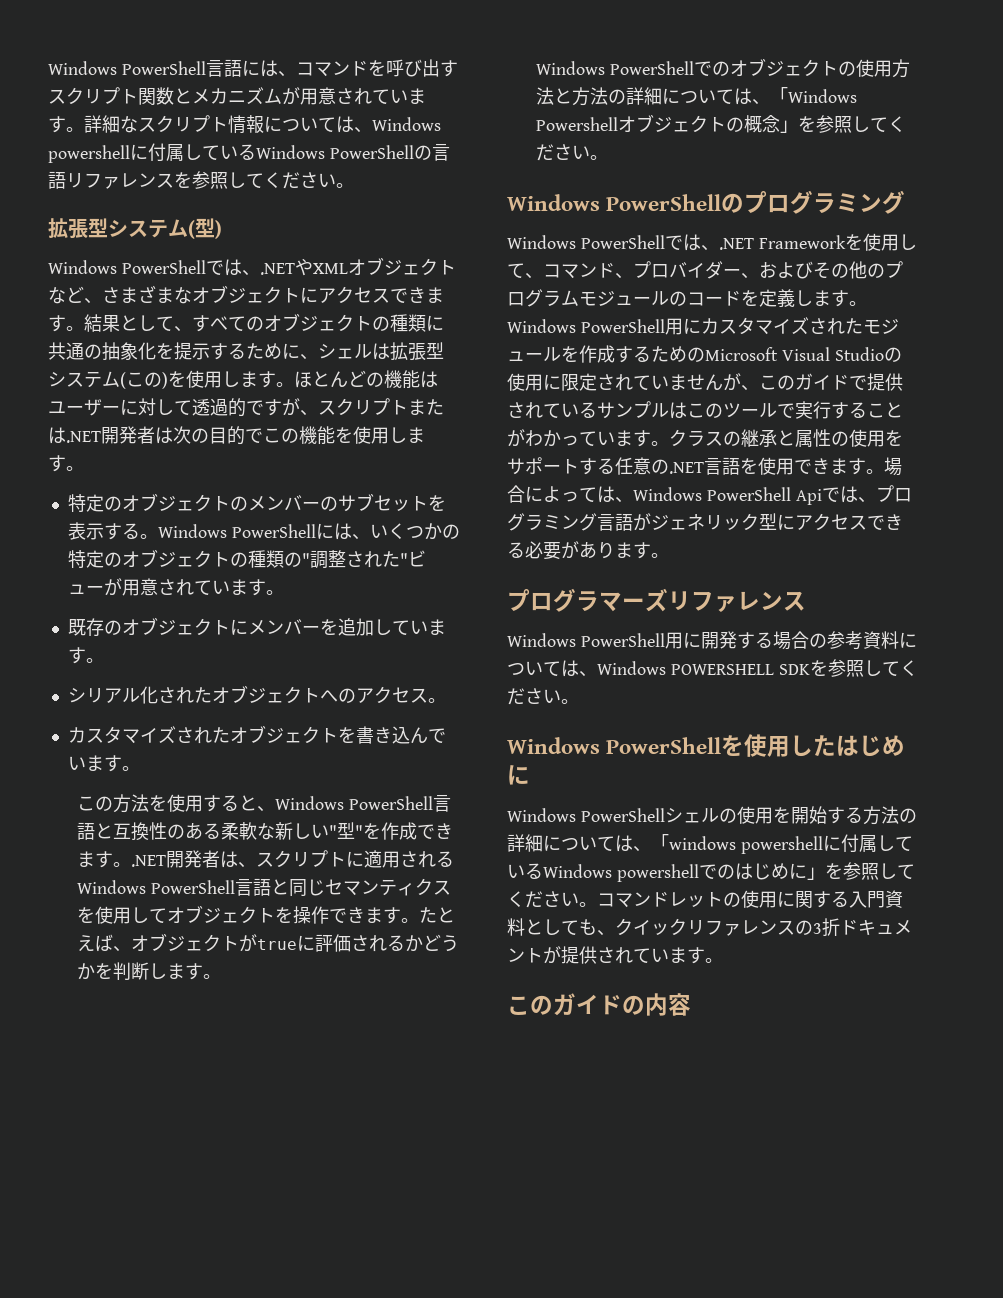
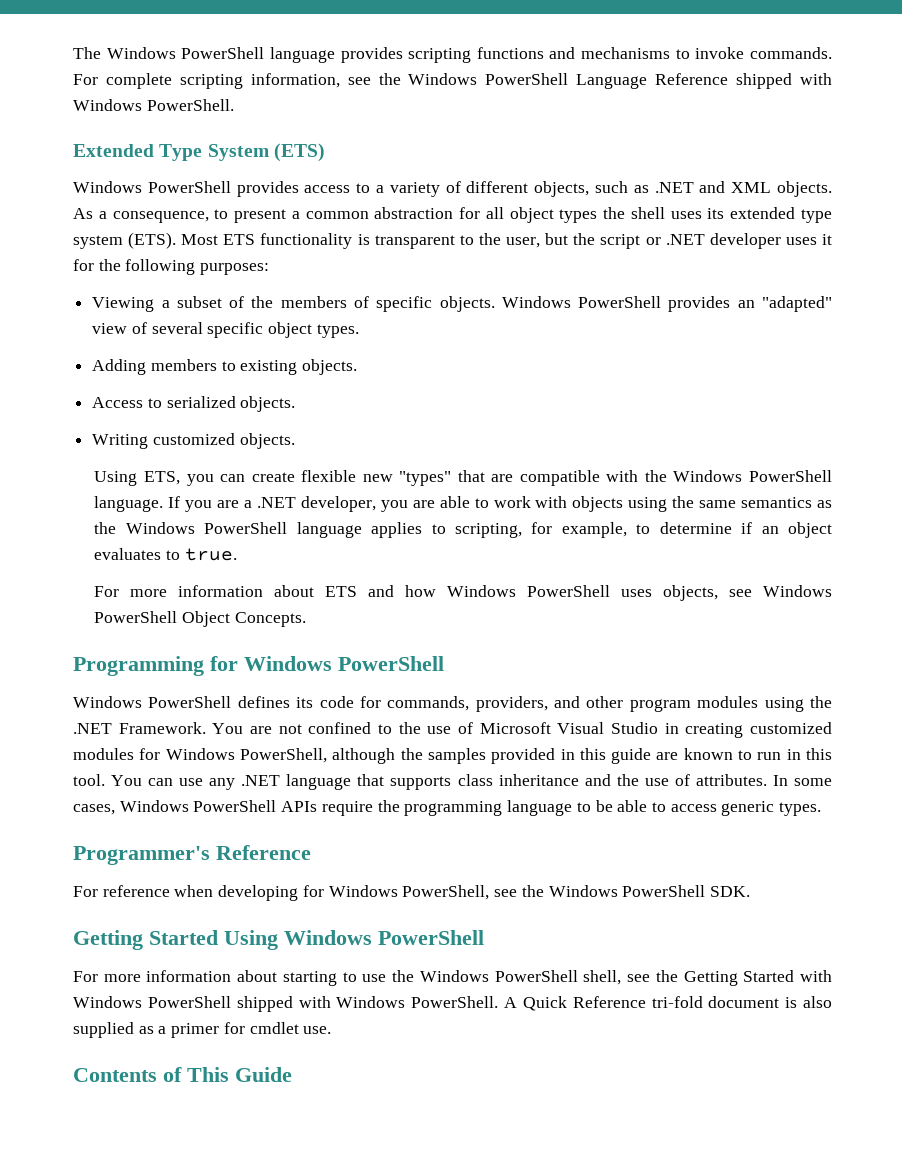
[48,59,458,77] [48,87,426,105] [48,115,441,134] [48,143,450,163] [48,171,354,189] [48,218,222,239] [48,257,456,276] [48,285,444,304] [48,313,444,332] [48,342,444,361] [48,370,438,389] [48,398,444,417] [48,426,425,445] [48,455,84,472] [67,493,446,512] [67,522,460,540] [67,549,426,569] [67,578,284,596] [67,617,446,636] [67,647,104,664] [67,685,446,704] [67,725,446,744] [67,755,140,772] [76,794,451,813] [76,822,453,841] [76,850,454,868] [76,878,451,897] [76,905,455,924] [76,933,459,952] [76,962,221,980] [535,58,910,78] [535,87,857,106] [535,114,906,133] [535,144,608,161] [507,190,906,214] [507,233,917,251] [507,261,903,279] [507,289,867,307] [507,317,899,335] [507,345,902,363] [507,373,903,391] [507,401,903,419] [507,429,903,447] [507,457,902,476] [507,485,912,505] [507,513,903,531] [507,541,669,560] [507,588,806,612] [507,631,917,650] [507,659,918,677] [507,688,579,705] [507,734,906,757] [507,765,530,785] [507,806,917,825] [507,834,913,854] [507,862,915,882] [507,890,903,908] [507,918,912,937] [507,946,723,964] [507,993,691,1016] Windows PowerShell言語には、コマンドを呼び出すスクリプト関数とメカニズムが用意されています。詳細なスクリプト情報については、Windows powershellに付属しているWindows PowerShellの言語リファレンスを参照してください。 // 拡張型システム(型) // Windows PowerShellでは、.NETやXMLオブジェクトなど、さまざまなオブジェクトにアクセスできます。結果として、すべてのオブジェクトの種類に共通の抽象化を提示するために、シェルは拡張型システム(この)を使用します。ほとんどの機能はユーザーに対して透過的ですが、スクリプトまたは.NET開発者は次の目的でこの機能を使用します。 // 特定のオブジェクトのメンバーのサブセットを表示する。Windows PowerShellには、いくつかの特定のオブジェクトの種類の"調整された"ビューが用意されています。 // 既存のオブジェクトにメンバーを追加しています。 // シリアル化されたオブジェクトへのアクセス。 // カスタマイズされたオブジェクトを書き込んでいます。 // この方法を使用すると、Windows PowerShell言語と互換性のある柔軟な新しい"型"を作成できます。.NET開発者は、スクリプトに適用されるWindows PowerShell言語と同じセマンティクスを使用してオブジェクトを操作できます。たとえば、オブジェクトがtrueに評価されるかどうかを判断します。 // Windows PowerShellでのオブジェクトの使用方法と方法の詳細については、「Windows Powershellオブジェクトの概念」を参照してください。 // Windows PowerShellのプログラミング // Windows PowerShellでは、.NET Frameworkを使用して、コマンド、プロバイダー、およびその他のプログラムモジュールのコードを定義します。Windows PowerShell用にカスタマイズされたモジュールを作成するためのMicrosoft Visual Studioの使用に限定されていませんが、このガイドで提供されているサンプルはこのツールで実行することがわかっています。クラスの継承と属性の使用をサポートする任意の.NET言語を使用できます。場合によっては、Windows PowerShell Apiでは、プログラミング言語がジェネリック型にアクセスできる必要があります。 // プログラマーズリファレンス // Windows PowerShell用に開発する場合の参考資料については、Windows POWERSHELL SDKを参照してください。 // Windows PowerShellを使用したはじめに // Windows PowerShellシェルの使用を開始する方法の詳細については、「windows powershellに付属しているWindows powershellでのはじめに」を参照してください。コマンドレットの使用に関する入門資料としても、クイックリファレンスの3折ドキュメントが提供されています。 // このガイドの内容 -> [73,47,832,63] [73,73,833,89] [73,99,234,111] [73,143,325,162] [73,181,832,197] [73,207,832,223] [73,232,833,249] [73,259,270,275] [92,296,833,312] [92,322,359,338] [92,359,358,375] [92,396,296,412] [92,433,295,449] [94,470,833,486] [94,496,833,512] [94,522,833,538] [94,548,237,561] [94,585,833,601] [94,611,306,627] [73,656,444,676] [73,696,832,712] [73,722,832,738] [73,748,832,764] [73,774,832,790] [73,800,822,816] [73,845,311,865] [73,885,750,901] [73,930,484,950] [73,970,833,986] [73,996,832,1012] [73,1022,332,1038] [73,1067,292,1082] The Windows PowerShell language provides scripting functions and mechanisms to invoke commands. For complete scripting information, see the Windows PowerShell Language Reference shipped with Windows PowerShell. // Extended Type System (ETS) // Windows PowerShell provides access to a variety of different objects, such as .NET and XML objects. As a consequence, to present a common abstraction for all object types the shell uses its extended type system (ETS). Most ETS functionality is transparent to the user, but the script or .NET developer uses it for the following purposes: // Viewing a subset of the members of specific objects. Windows PowerShell provides an "adapted" view of several specific object types. // Adding members to existing objects. // Access to serialized objects. // Writing customized objects. // Using ETS, you can create flexible new "types" that are compatible with the Windows PowerShell language. If you are a .NET developer, you are able to work with objects using the same semantics as the Windows PowerShell language applies to scripting, for example, to determine if an object evaluates to true. // For more information about ETS and how Windows PowerShell uses objects, see Windows PowerShell Object Concepts. // Programming for Windows PowerShell // Windows PowerShell defines its code for commands, providers, and other program modules using the .NET Framework. You are not confined to the use of Microsoft Visual Studio in creating customized modules for Windows PowerShell, although the samples provided in this guide are known to run in this tool. You can use any .NET language that supports class inheritance and the use of attributes. In some cases, Windows PowerShell APIs require the programming language to be able to access generic types. // Programmer's Reference // For reference when developing for Windows PowerShell, see the Windows PowerShell SDK. // Getting Started Using Windows PowerShell // For more information about starting to use the Windows PowerShell shell, see the Getting Started with Windows PowerShell shipped with Windows PowerShell. A Quick Reference tri-fold document is also supplied as a primer for cmdlet use. // Contents of This Guide

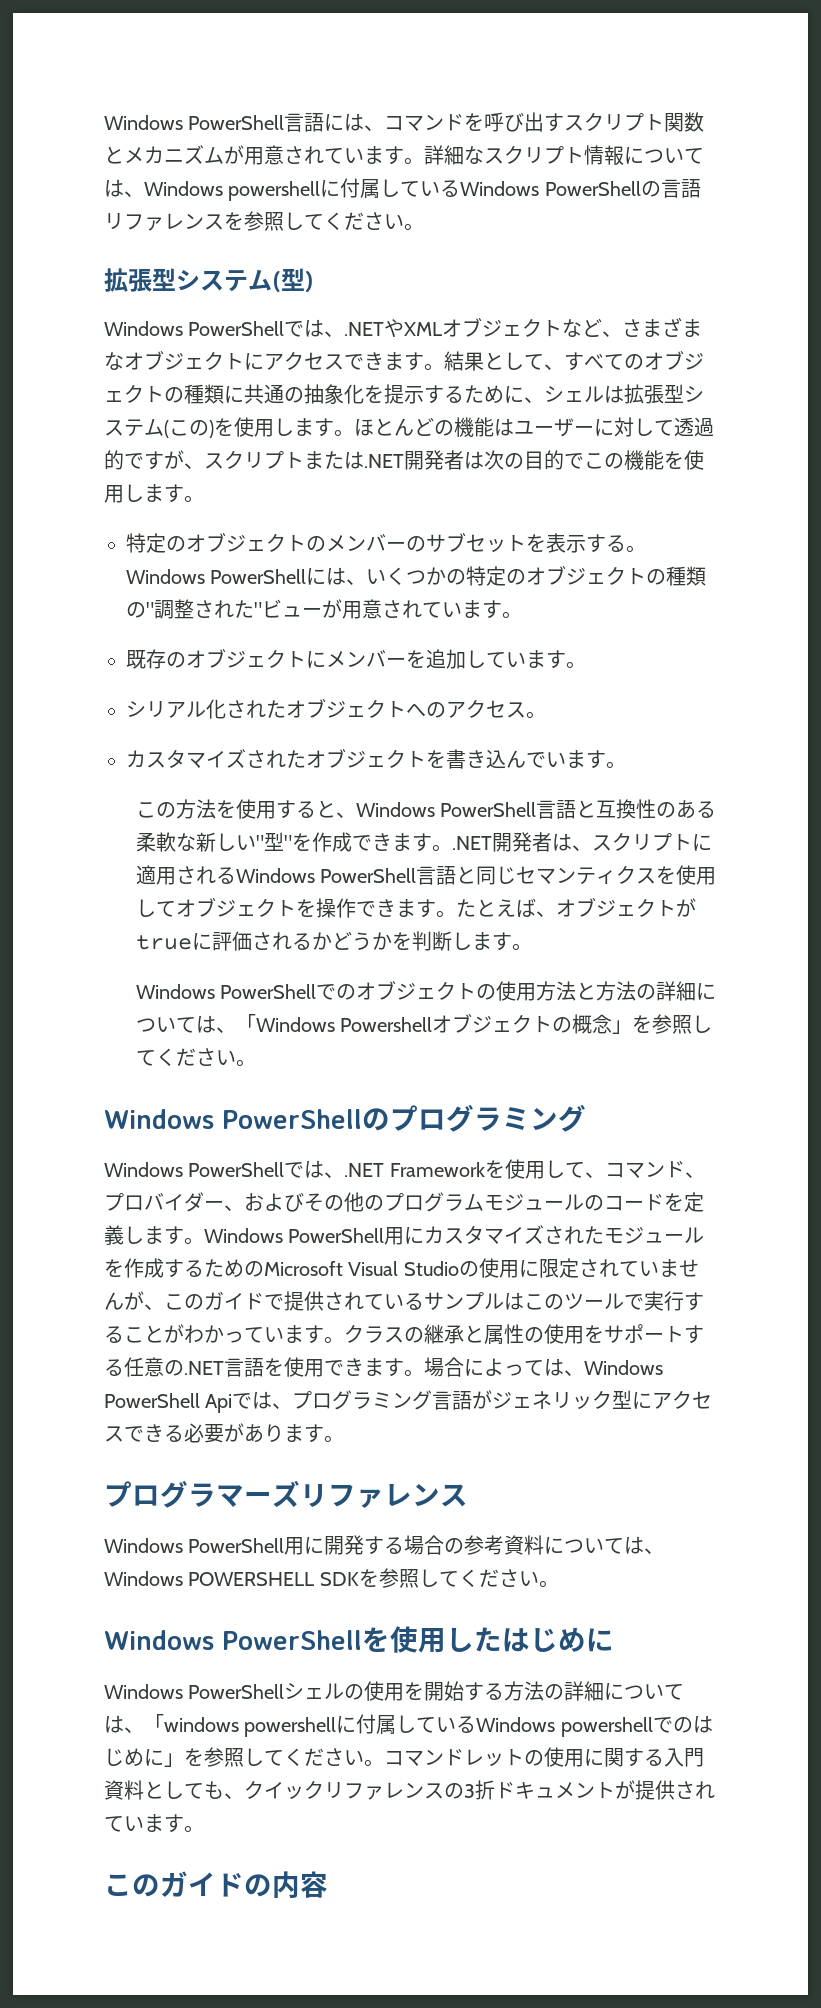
[73,47,832,63] [73,73,833,89] [73,99,234,111] [73,143,325,162] [73,181,832,197] [73,207,832,223] [73,232,833,249] [73,259,270,275] [92,296,833,312] [92,322,359,338] [92,359,358,375] [92,396,296,412] [92,433,295,449] [94,470,833,486] [94,496,833,512] [94,522,833,538] [94,548,237,561] [94,585,833,601] [94,611,306,627] [73,656,444,676] [73,696,832,712] [73,722,832,738] [73,748,832,764] [73,774,832,790] [73,800,822,816] [73,845,311,865] [73,885,750,901] [73,930,484,950] [73,970,833,986] [73,996,832,1012] [73,1022,332,1038] [73,1067,292,1082] The Windows PowerShell language provides scripting functions and mechanisms to invoke commands. For complete scripting information, see the Windows PowerShell Language Reference shipped with Windows PowerShell. // Extended Type System (ETS) // Windows PowerShell provides access to a variety of different objects, such as .NET and XML objects. As a consequence, to present a common abstraction for all object types the shell uses its extended type system (ETS). Most ETS functionality is transparent to the user, but the script or .NET developer uses it for the following purposes: // Viewing a subset of the members of specific objects. Windows PowerShell provides an "adapted" view of several specific object types. // Adding members to existing objects. // Access to serialized objects. // Writing customized objects. // Using ETS, you can create flexible new "types" that are compatible with the Windows PowerShell language. If you are a .NET developer, you are able to work with objects using the same semantics as the Windows PowerShell language applies to scripting, for example, to determine if an object evaluates to true. // For more information about ETS and how Windows PowerShell uses objects, see Windows PowerShell Object Concepts. // Programming for Windows PowerShell // Windows PowerShell defines its code for commands, providers, and other program modules using the .NET Framework. You are not confined to the use of Microsoft Visual Studio in creating customized modules for Windows PowerShell, although the samples provided in this guide are known to run in this tool. You can use any .NET language that supports class inheritance and the use of attributes. In some cases, Windows PowerShell APIs require the programming language to be able to access generic types. // Programmer's Reference // For reference when developing for Windows PowerShell, see the Windows PowerShell SDK. // Getting Started Using Windows PowerShell // For more information about starting to use the Windows PowerShell shell, see the Getting Started with Windows PowerShell shipped with Windows PowerShell. A Quick Reference tri-fold document is also supplied as a primer for cmdlet use. // Contents of This Guide -> [104,112,705,132] [104,145,704,166] [104,178,701,201] [104,211,424,231] [104,268,314,292] [104,317,703,338] [104,350,704,371] [104,384,704,404] [104,417,714,438] [104,450,704,470] [104,484,204,503] [126,532,646,553] [126,565,707,586] [126,599,522,619] [126,648,586,669] [126,698,546,719] [126,748,626,769] [135,799,716,819] [135,832,712,852] [135,865,716,885] [135,897,696,918] [135,931,532,951] [135,980,716,1001] [135,1013,712,1034] [135,1048,256,1067] [104,1104,586,1132] [104,1159,705,1179] [104,1192,704,1212] [104,1225,705,1245] [104,1258,699,1278] [104,1291,704,1311] [104,1324,704,1345] [104,1357,663,1377] [104,1390,713,1413] [104,1423,344,1443] [104,1480,468,1508] [104,1535,665,1555] [104,1568,559,1588] [104,1626,614,1653] [104,1681,685,1701] [104,1714,713,1737] [104,1747,704,1767] [104,1780,715,1800] [104,1814,204,1833] [104,1871,328,1899] Windows PowerShell言語には、コマンドを呼び出すスクリプト関数とメカニズムが用意されています。詳細なスクリプト情報については、Windows powershellに付属しているWindows PowerShellの言語リファレンスを参照してください。 // 拡張型システム(型) // Windows PowerShellでは、.NETやXMLオブジェクトなど、さまざまなオブジェクトにアクセスできます。結果として、すべてのオブジェクトの種類に共通の抽象化を提示するために、シェルは拡張型システム(この)を使用します。ほとんどの機能はユーザーに対して透過的ですが、スクリプトまたは.NET開発者は次の目的でこの機能を使用します。 // 特定のオブジェクトのメンバーのサブセットを表示する。Windows PowerShellには、いくつかの特定のオブジェクトの種類の"調整された"ビューが用意されています。 // 既存のオブジェクトにメンバーを追加しています。 // シリアル化されたオブジェクトへのアクセス。 // カスタマイズされたオブジェクトを書き込んでいます。 // この方法を使用すると、Windows PowerShell言語と互換性のある柔軟な新しい"型"を作成できます。.NET開発者は、スクリプトに適用されるWindows PowerShell言語と同じセマンティクスを使用してオブジェクトを操作できます。たとえば、オブジェクトがtrueに評価されるかどうかを判断します。 // Windows PowerShellでのオブジェクトの使用方法と方法の詳細については、「Windows Powershellオブジェクトの概念」を参照してください。 // Windows PowerShellのプログラミング // Windows PowerShellでは、.NET Frameworkを使用して、コマンド、プロバイダー、およびその他のプログラムモジュールのコードを定義します。Windows PowerShell用にカスタマイズされたモジュールを作成するためのMicrosoft Visual Studioの使用に限定されていませんが、このガイドで提供されているサンプルはこのツールで実行することがわかっています。クラスの継承と属性の使用をサポートする任意の.NET言語を使用できます。場合によっては、Windows PowerShell Apiでは、プログラミング言語がジェネリック型にアクセスできる必要があります。 // プログラマーズリファレンス // Windows PowerShell用に開発する場合の参考資料については、Windows POWERSHELL SDKを参照してください。 // Windows PowerShellを使用したはじめに // Windows PowerShellシェルの使用を開始する方法の詳細については、「windows powershellに付属しているWindows powershellでのはじめに」を参照してください。コマンドレットの使用に関する入門資料としても、クイックリファレンスの3折ドキュメントが提供されています。 // このガイドの内容

